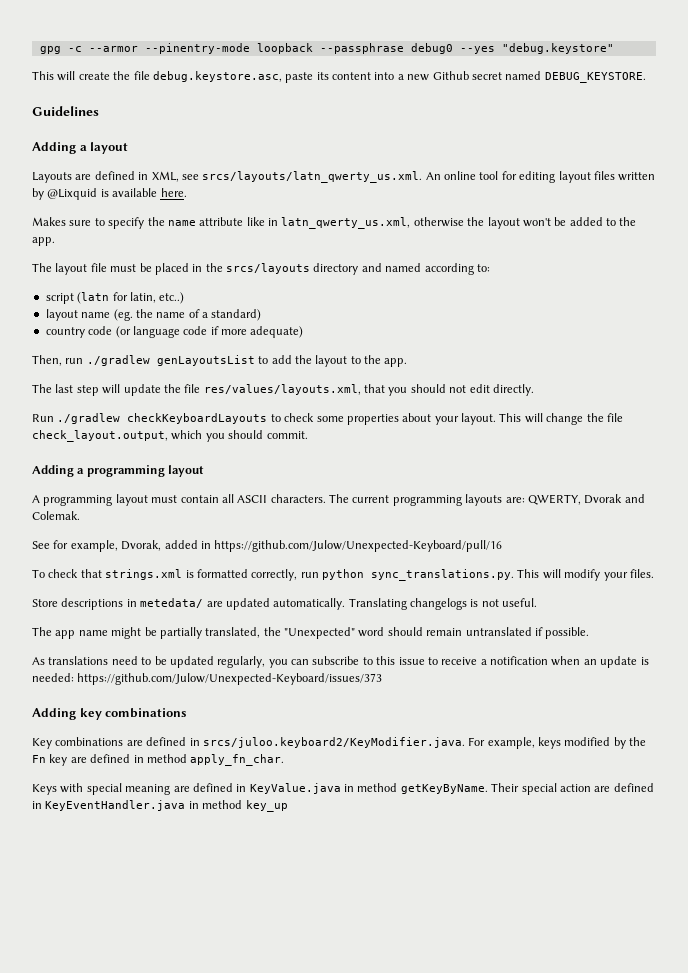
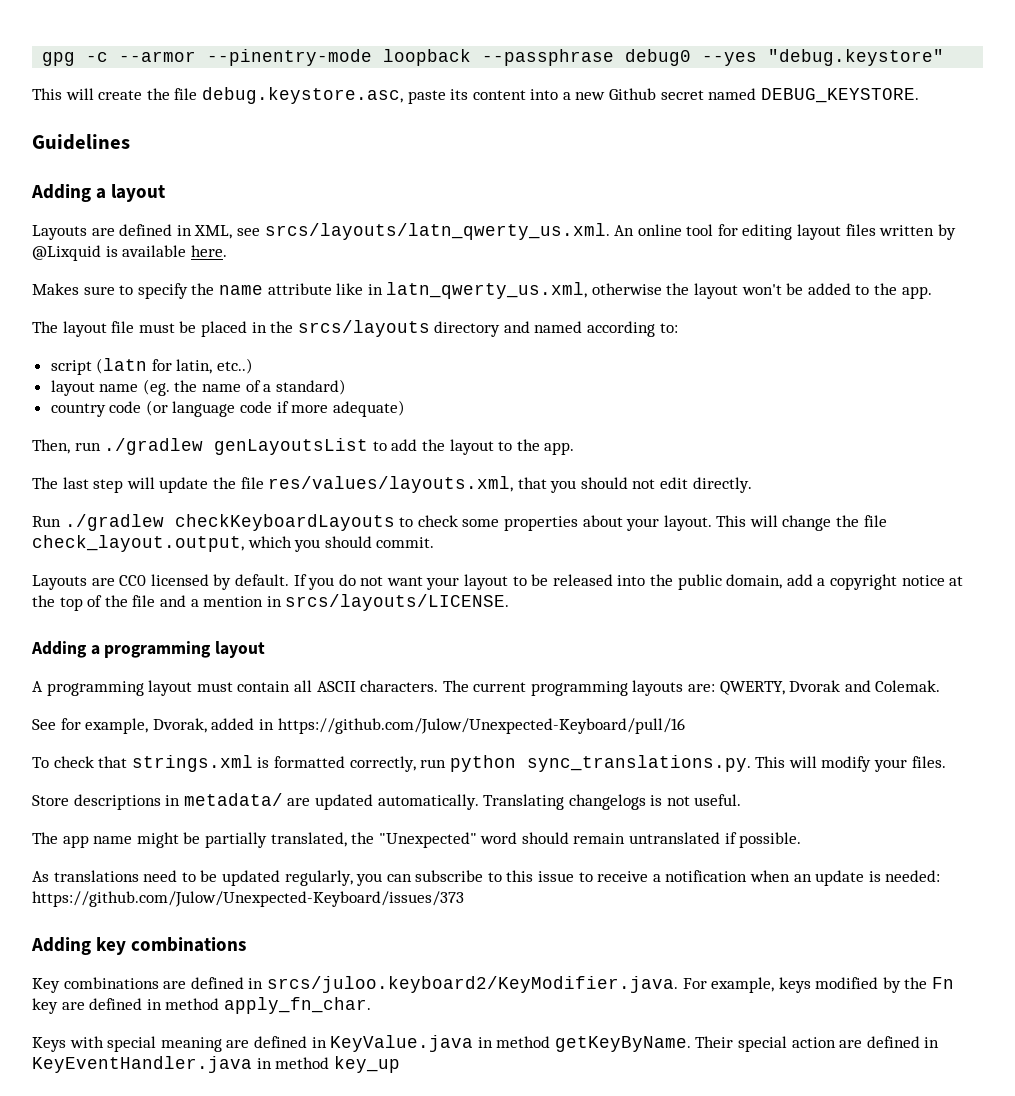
(308, 435) none -> [32,574,964,590] [32,594,510,611] // Layouts are CC0 licensed by default. If you do not want your layout to be released into the public domain, add a copyright notice at the top of the file and a mention in srcs/layouts/LICENSE.
[140,598,204,608] metedata/ -> [183,793,283,806] metadata/

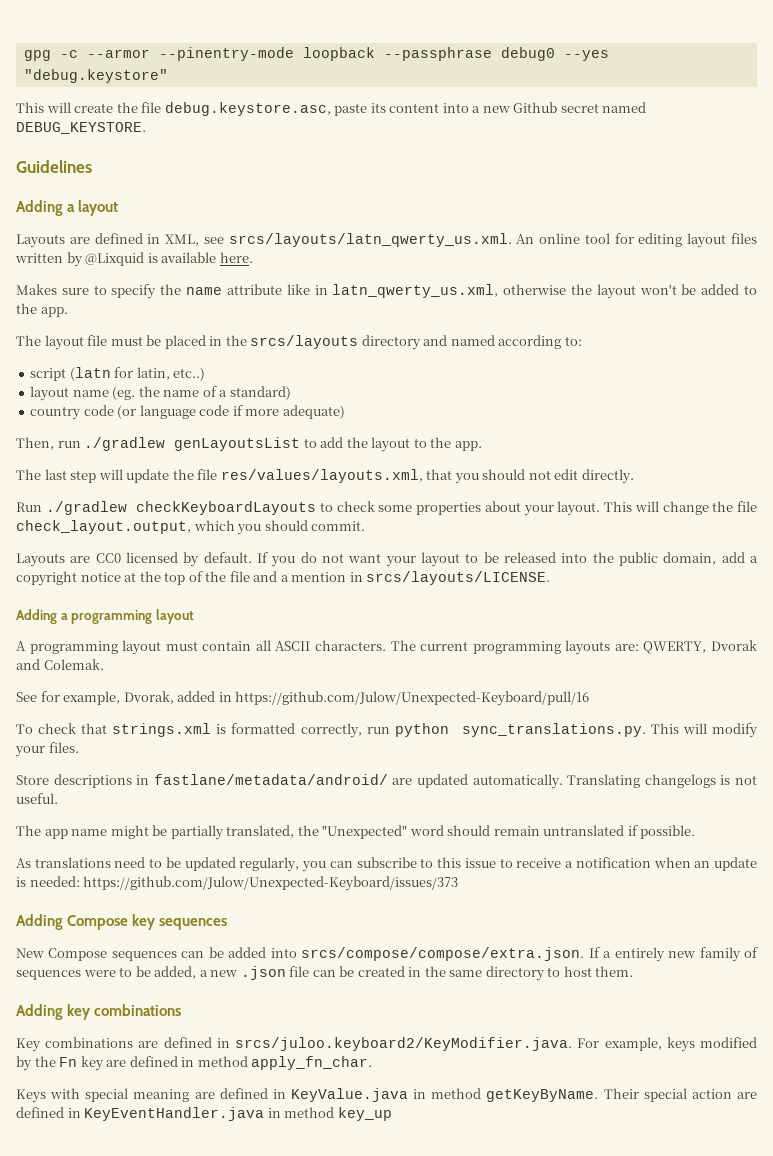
[183,793,283,806] metadata/ -> [153,774,388,785] fastlane/metadata/android/
(464, 899) none -> [16,914,228,930] [16,947,758,962] [16,966,634,981] // Adding Compose key sequences // New Compose sequences can be added into srcs/compose/compose/extra.json. If a entirely new family of sequences were to be added, a new .json file can be created in the same directory to host them.

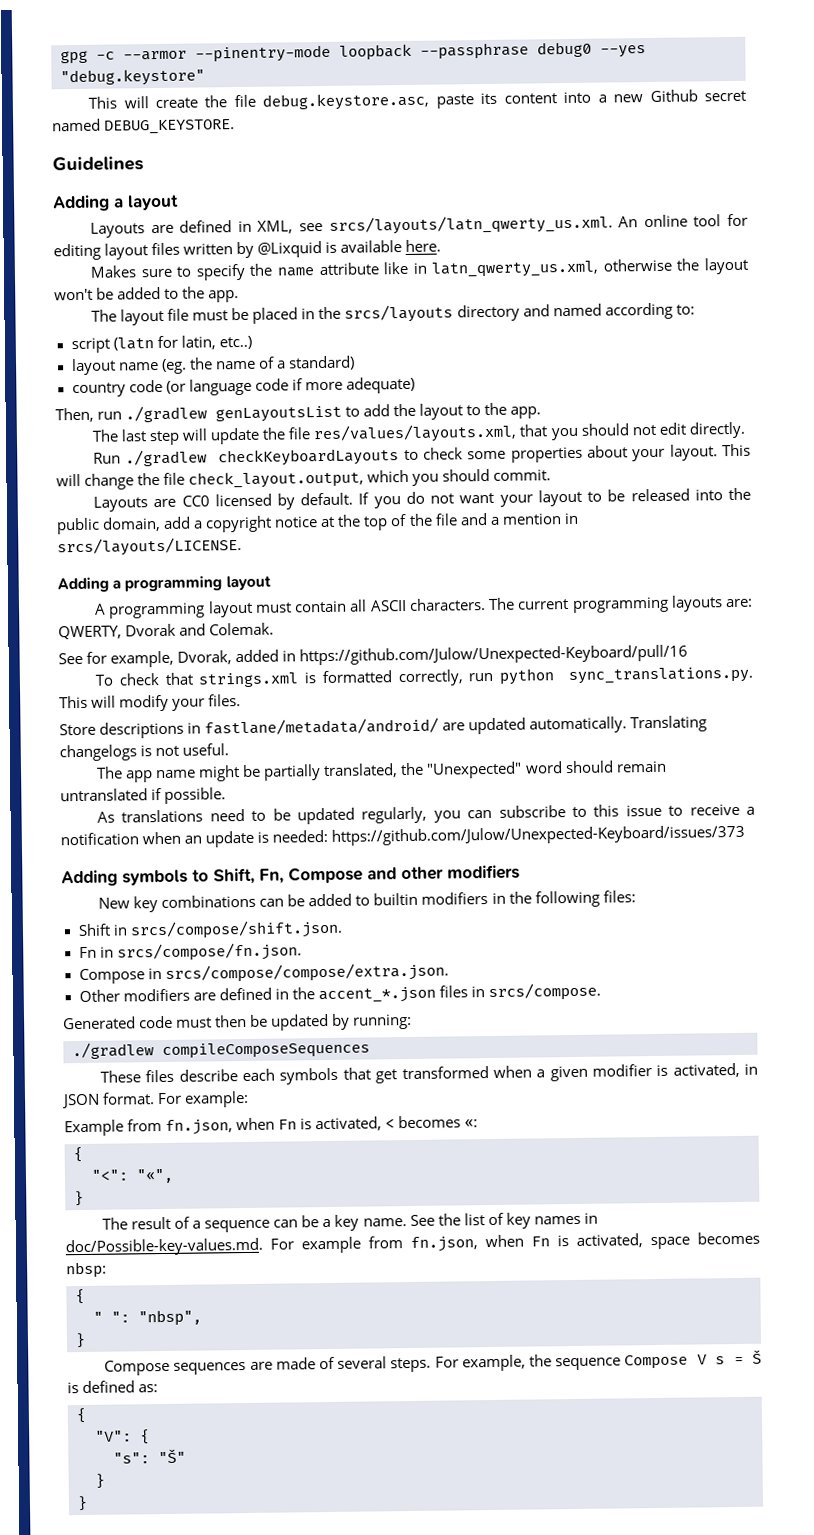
[67,914,228,930] Compose key sequences -> [122,864,520,886] symbols to Shift, Fn, Compose and other modifiers
[48,948,177,961] Compose sequences -> [133,894,257,913] key combinations
[270,947,758,962] [16,966,634,981] [16,1004,182,1020] [16,1037,757,1052] [16,1056,373,1071] [16,1088,757,1103] [16,1107,392,1121] into srcs/compose/compose/extra.json. If a entirely new family of sequences were to be added, a new .json file can be created in the same directory to host them. // Adding key combinations // Key combinations are defined in srcs/juloo.keyboard2/KeyModifier.java. For example, keys modified by the Fn key are defined in method apply_fn_char. // Keys with special meaning are defined in KeyValue.java in method getKeyByName. Their special action are defined in KeyEventHandler.java in method key_up -> [355,890,636,908] [77,919,343,940] [78,942,302,962] [78,962,449,985] [78,982,601,1004] [63,1013,413,1031] [72,1041,370,1060] [100,1062,758,1085] [61,1090,250,1109] [64,1115,479,1137] [73,1146,83,1163] [91,1168,174,1184] [74,1190,84,1207] [102,1212,598,1233] [65,1231,760,1257] [66,1261,107,1279] [75,1288,85,1305] [93,1309,202,1327] [75,1332,86,1349] [104,1349,763,1376] [67,1380,159,1394] [76,1407,86,1424] [95,1429,150,1445] [113,1448,186,1464] [95,1473,105,1489] [77,1495,88,1512] to builtin modifiers in the following files: // Shift in srcs/compose/shift.json. // Fn in srcs/compose/fn.json. // Compose in srcs/compose/compose/extra.json. // Other modifiers are defined in the accent_*.json files in srcs/compose. // Generated code must then be updated by running: // ./gradlew compileComposeSequences // These files describe each symbols that get transformed when a given modifier is activated, in JSON format. For example: // Example from fn.json, when Fn is activated, < becomes «: // { // "<": "«", // } // The result of a sequence can be a key name. See the list of key names in doc/Possible-key-values.md. For example from fn.json, when Fn is activated, space becomes nbsp: // { // " ": "nbsp", // } // Compose sequences are made of several steps. For example, the sequence Compose V s = Š is defined as: // { // "V": { // "s": "Š" // } // }

